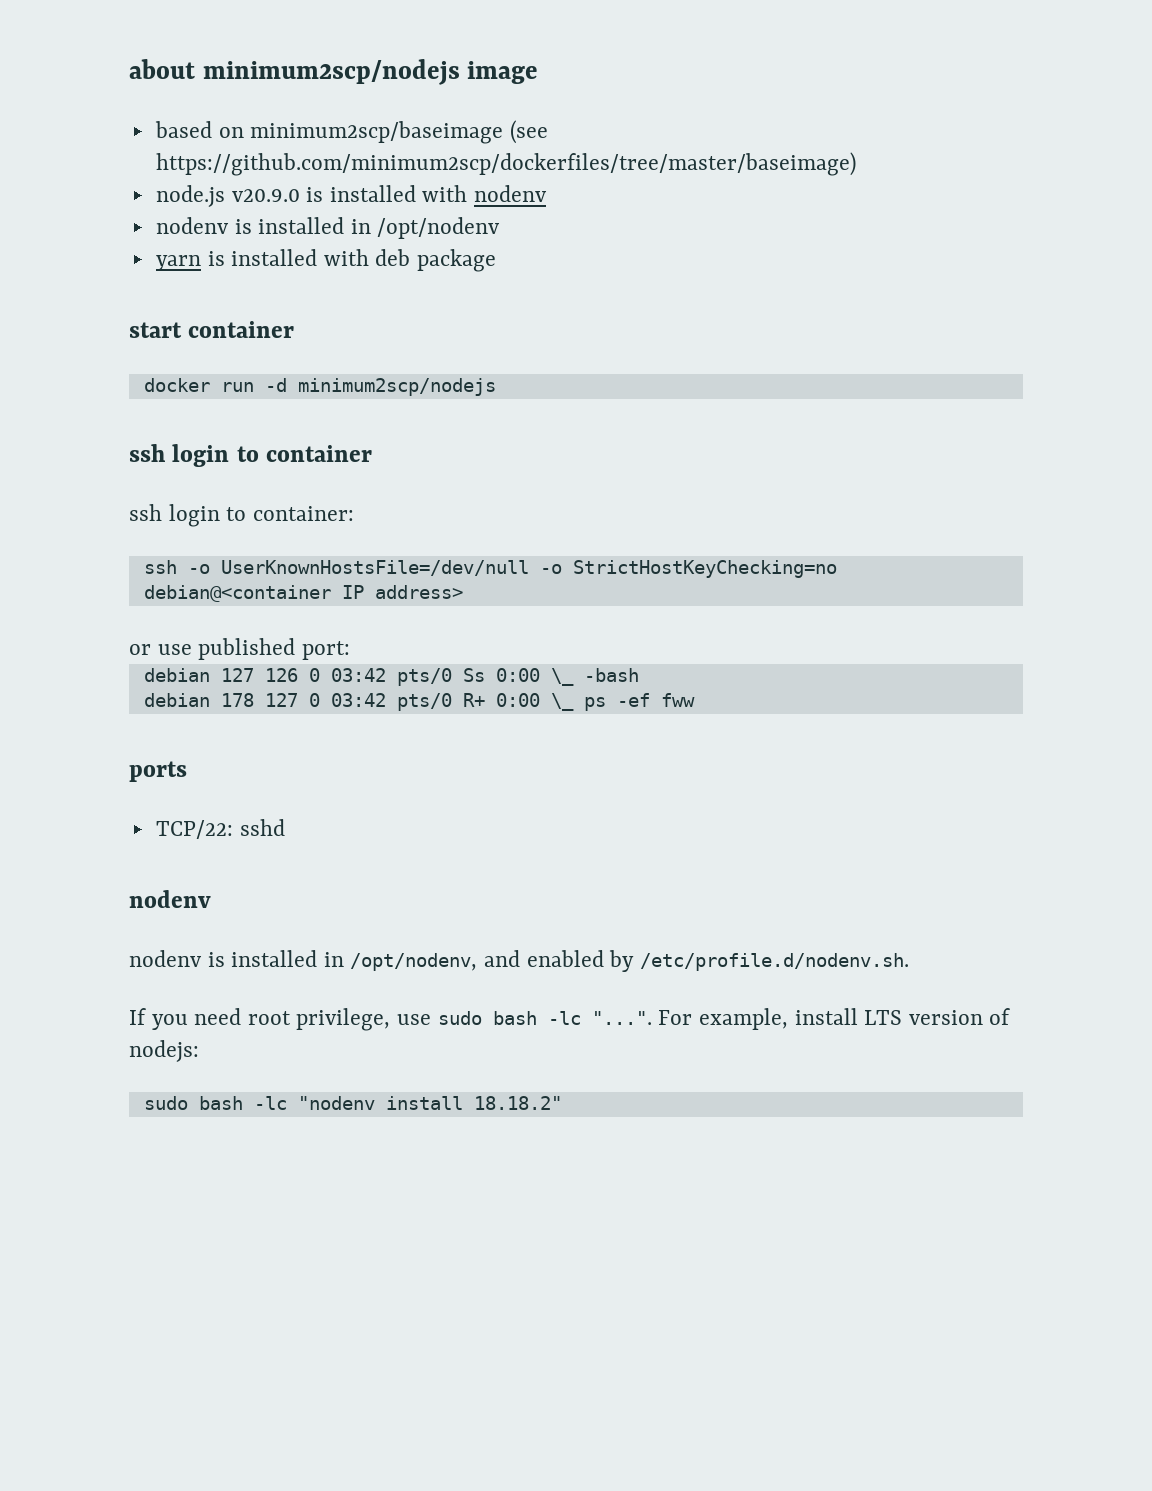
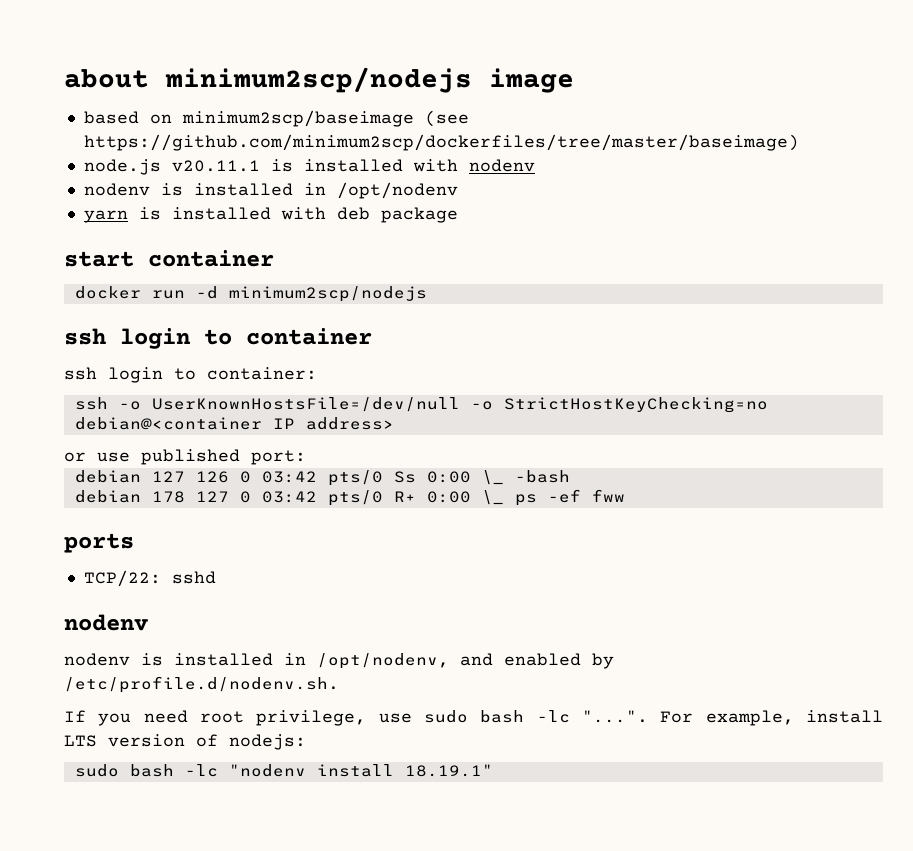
[231,189,300,202] v20.9.0 -> [171,160,260,172] v20.11.1
[473,1096,562,1110] 18.18.2" -> [404,764,493,777] 18.19.1"

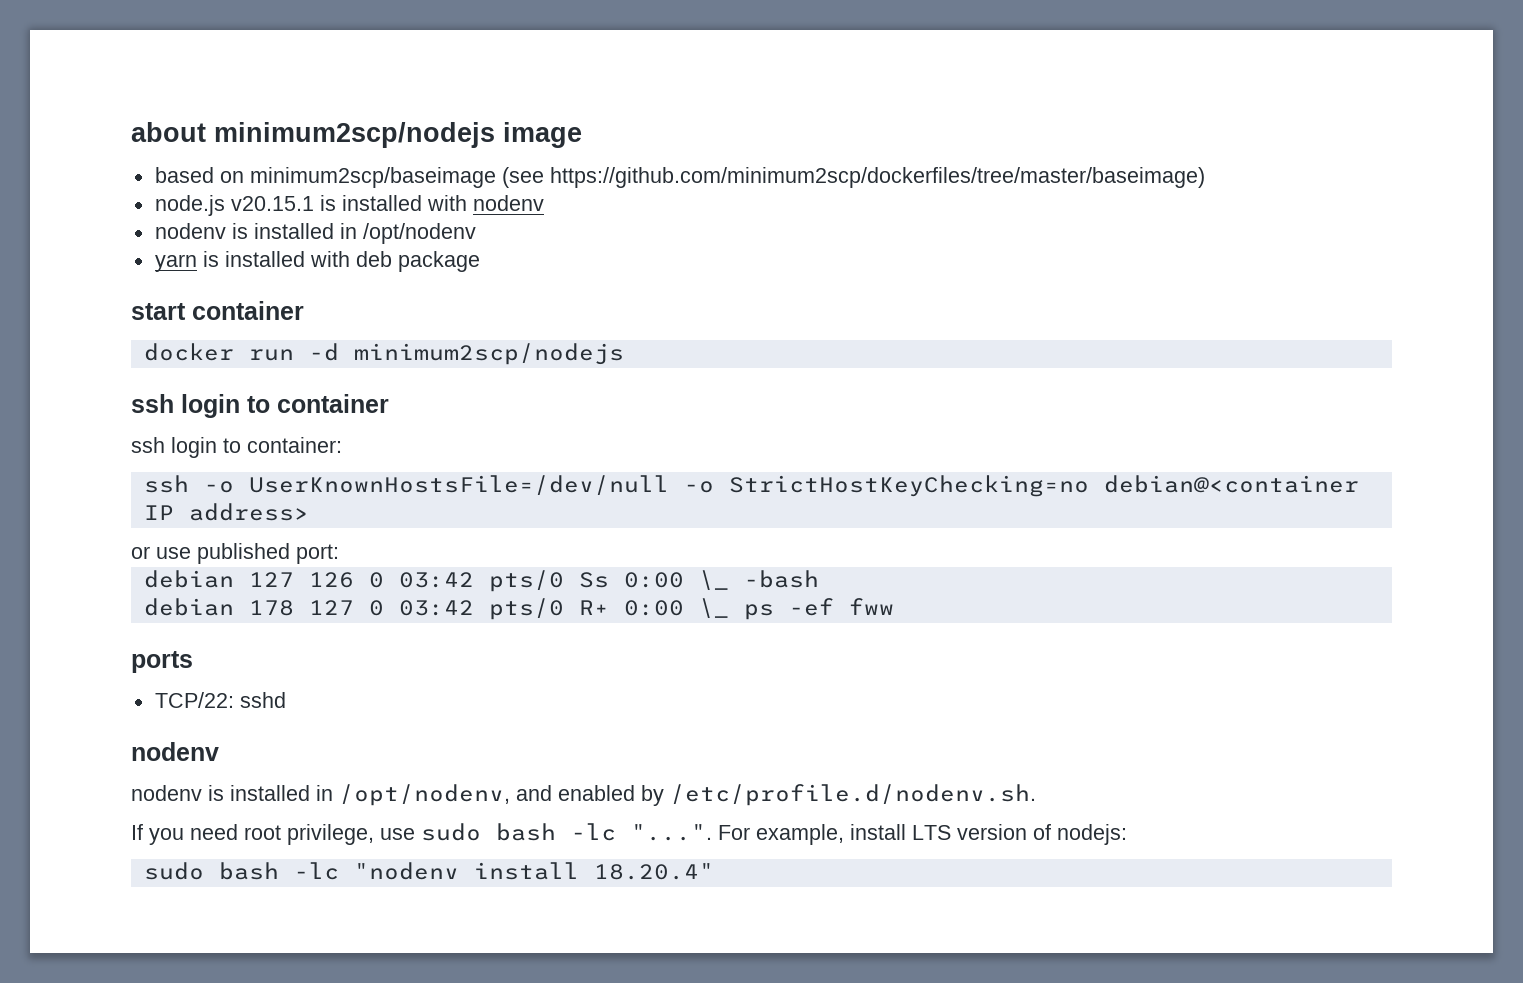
[171,160,260,172] v20.11.1 -> [230,196,314,211] v20.15.1
[404,764,493,777] 18.19.1" -> [593,863,714,880] 18.20.4"

